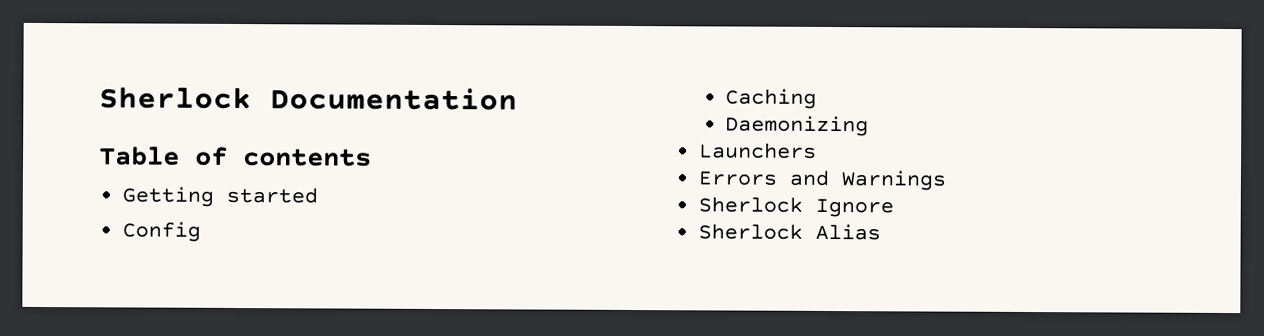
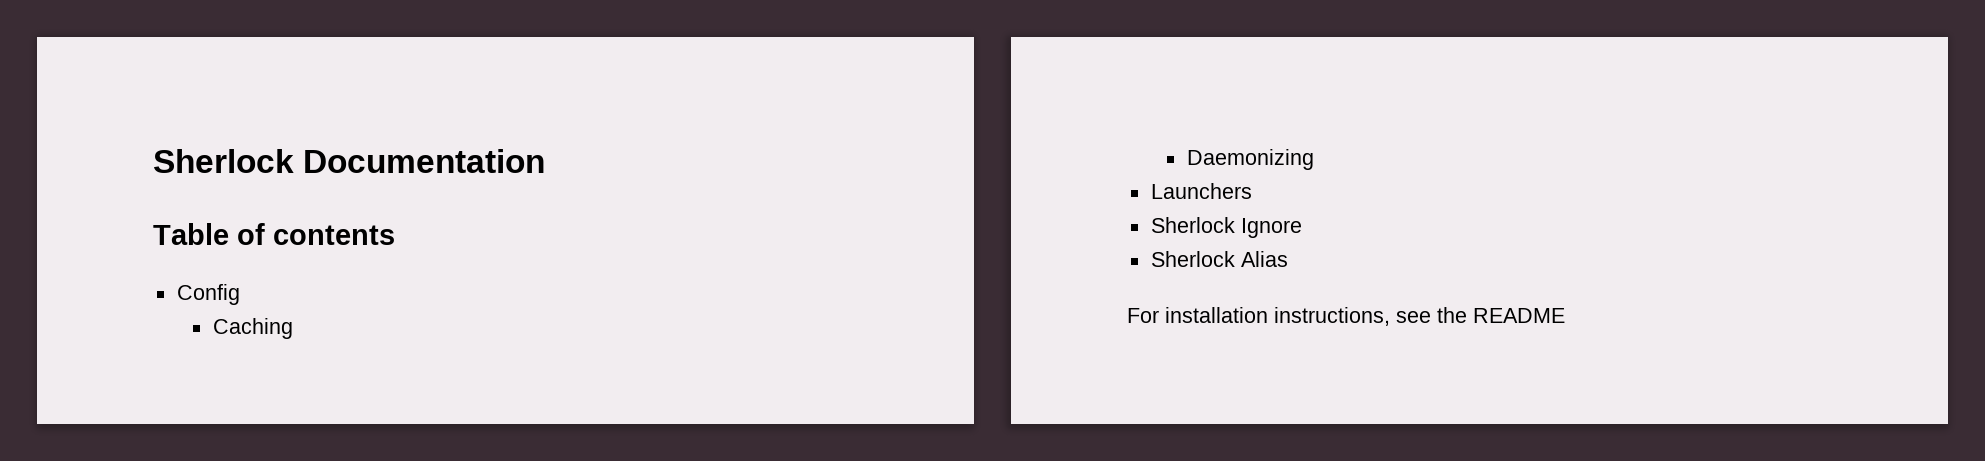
[122,186,319,207] // Getting started -> (395, 235) none
[698,169,947,191] // Errors and Warnings -> (1252, 191) none
(882, 232) none -> [1127,307,1565,326] // For installation instructions, see the README

